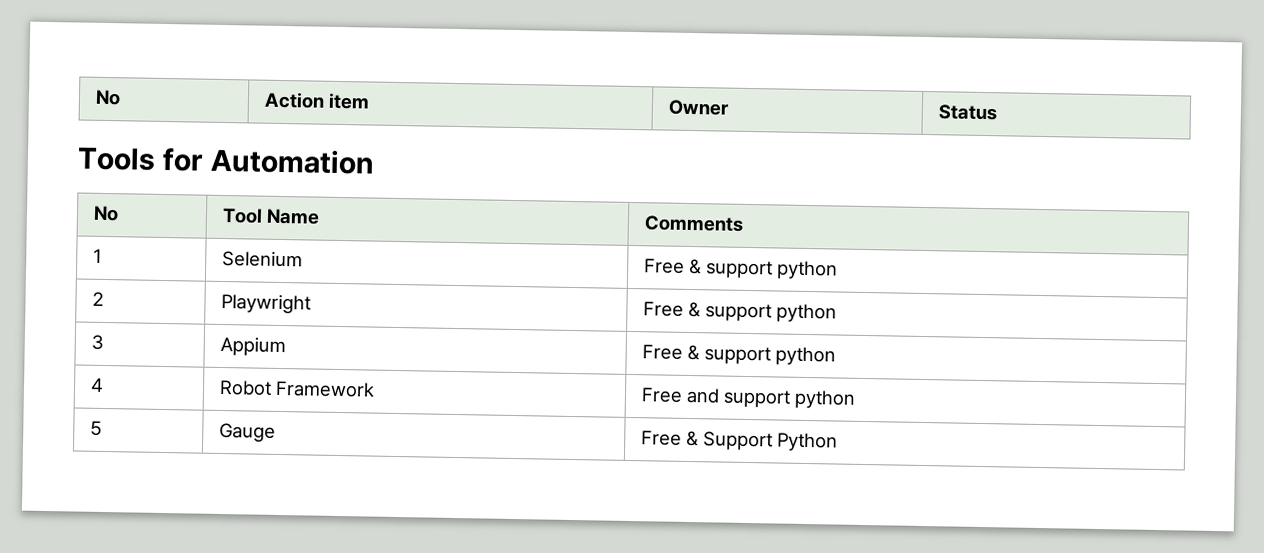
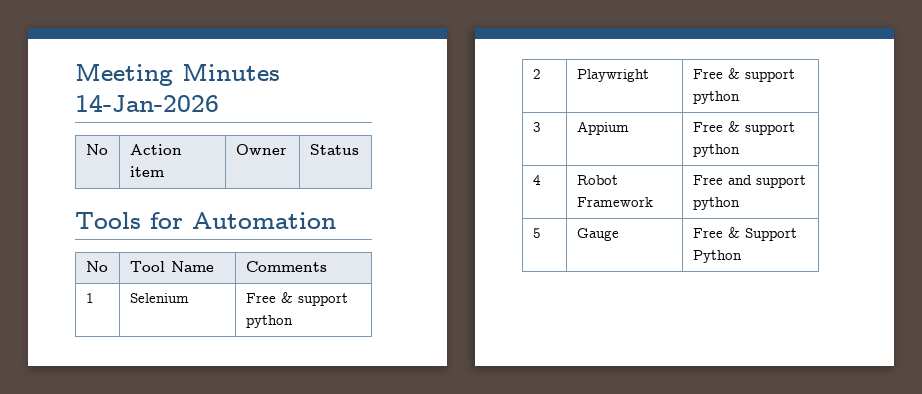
(94, 97) none -> [75,63,280,86] [75,94,219,112] Meeting Minutes 14-Jan-2026 //

